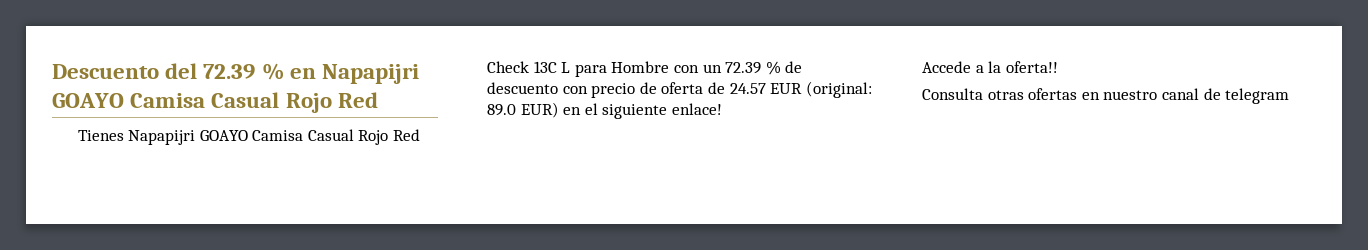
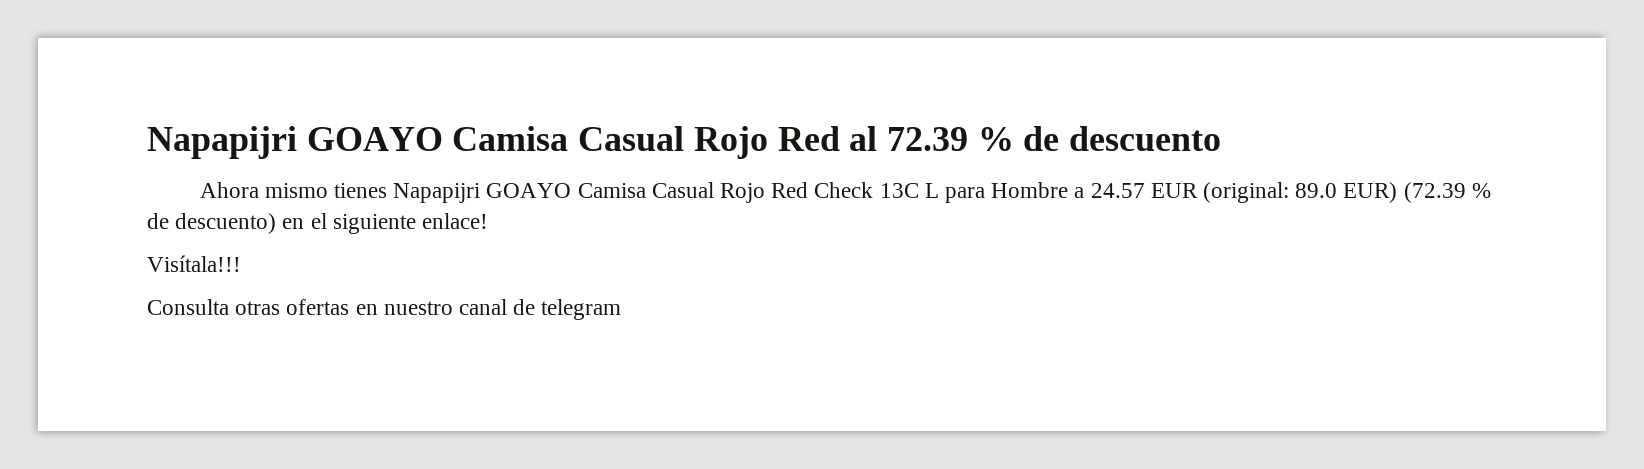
[52,63,420,84] [52,92,378,113] [77,130,124,141] Descuento del 72.39 % en Napapijri GOAYO Camisa Casual Rojo Red // Tienes -> [147,126,1222,159] [199,182,387,198] Napapijri GOAYO Camisa Casual Rojo Red al 72.39 % de descuento // Ahora mismo tienes
[673,61,803,75] [487,82,725,98] con un 72.39 % de descuento con precio de oferta de -> [1074,187,1085,198] a
(559, 110) none -> [1403,182,1491,203] [147,213,277,234] (72.39 % de descuento)
[922,61,1058,73] Accede a la oferta!! -> [147,255,241,272] Visítala!!!

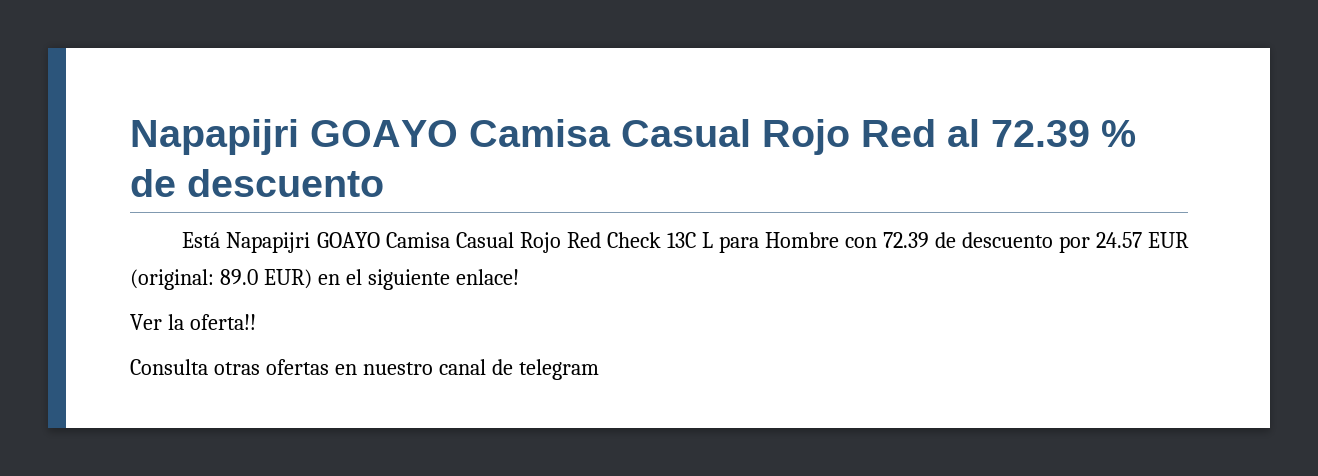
[199,182,387,198] Ahora mismo tienes -> [182,232,221,248] Está
[1074,187,1085,198] a -> [844,232,1090,253] con 72.39 de descuento por
[1403,182,1491,203] [147,213,277,234] (72.39 % de descuento) -> (312, 279) none
[147,255,241,272] Visítala!!! -> [130,314,256,330] Ver la oferta!!

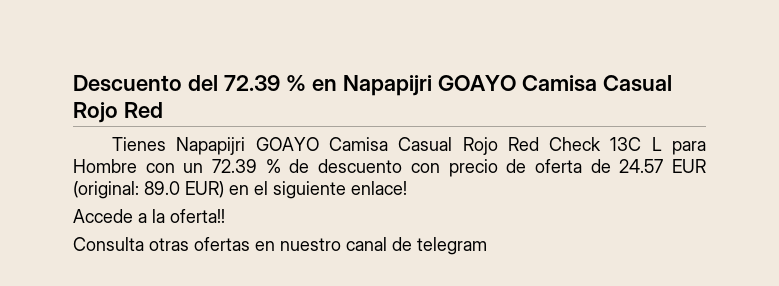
[130,119,1136,155] [130,169,384,197] [182,232,221,248] Napapijri GOAYO Camisa Casual Rojo Red al 72.39 % de descuento // Está -> [73,75,672,96] [73,102,163,123] [112,137,167,151] Descuento del 72.39 % en Napapijri GOAYO Camisa Casual Rojo Red // Tienes
[882,232,1090,253] 72.39 de descuento por -> [183,159,611,177] un 72.39 % de descuento con precio de oferta de
[130,314,162,330] Ver -> [73,209,147,223] Accede a

